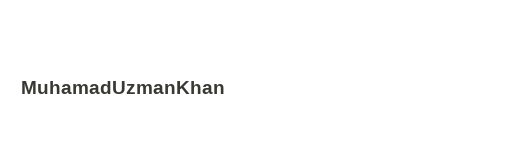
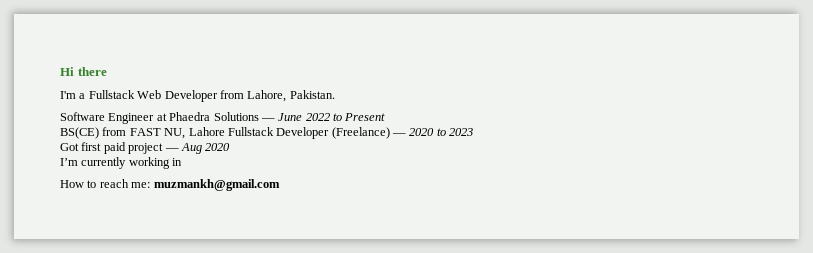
[21,81,225,94] MuhamadUzmanKhan -> [60,67,107,76] [60,90,335,102] [60,112,386,124] [60,127,474,139] [60,142,231,154] [60,157,183,169] [60,179,280,191] Hi there // I'm a Fullstack Web Developer from Lahore, Pakistan. // Software Engineer at Phaedra Solutions — June 2022 to Present // BS(CE) from FAST NU, Lahore Fullstack Developer (Freelance) — 2020 to 2023 // Got first paid project — Aug 2020 // I’m currently working in // How to reach me: muzmankh@gmail.com

